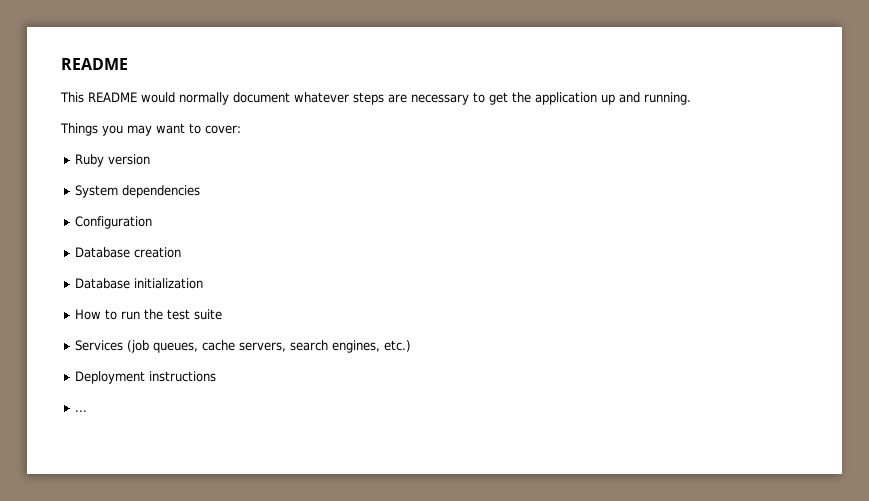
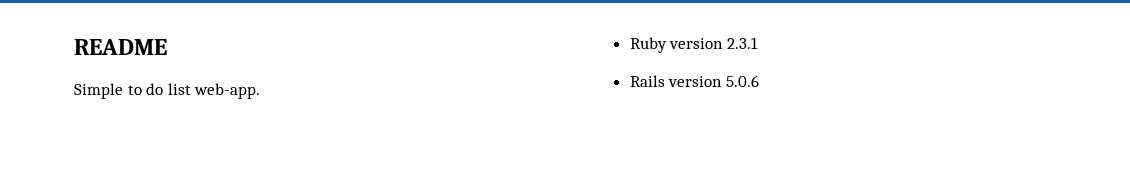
[60,92,691,105] [60,123,241,136] [75,154,151,167] [75,185,201,198] [75,216,153,229] [75,247,182,258] [75,278,204,289] [75,309,223,320] [75,340,412,353] [75,371,217,384] [75,410,88,412] This README would normally document whatever steps are necessary to get the application up and running. // Things you may want to cover: // Ruby version // System dependencies // Configuration // Database creation // Database initialization // How to run the test suite // Services (job queues, cache servers, search engines, etc.) // Deployment instructions // ... -> [74,83,261,99] [629,37,758,53] [629,75,759,87] Simple to do list web-app. // Ruby version 2.3.1 // Rails version 5.0.6

